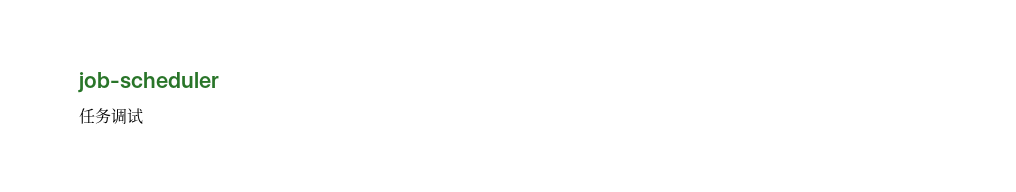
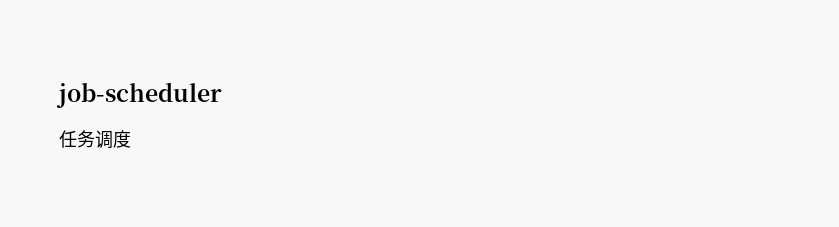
[127,108,143,124] 试 -> [113,130,131,148] 度

